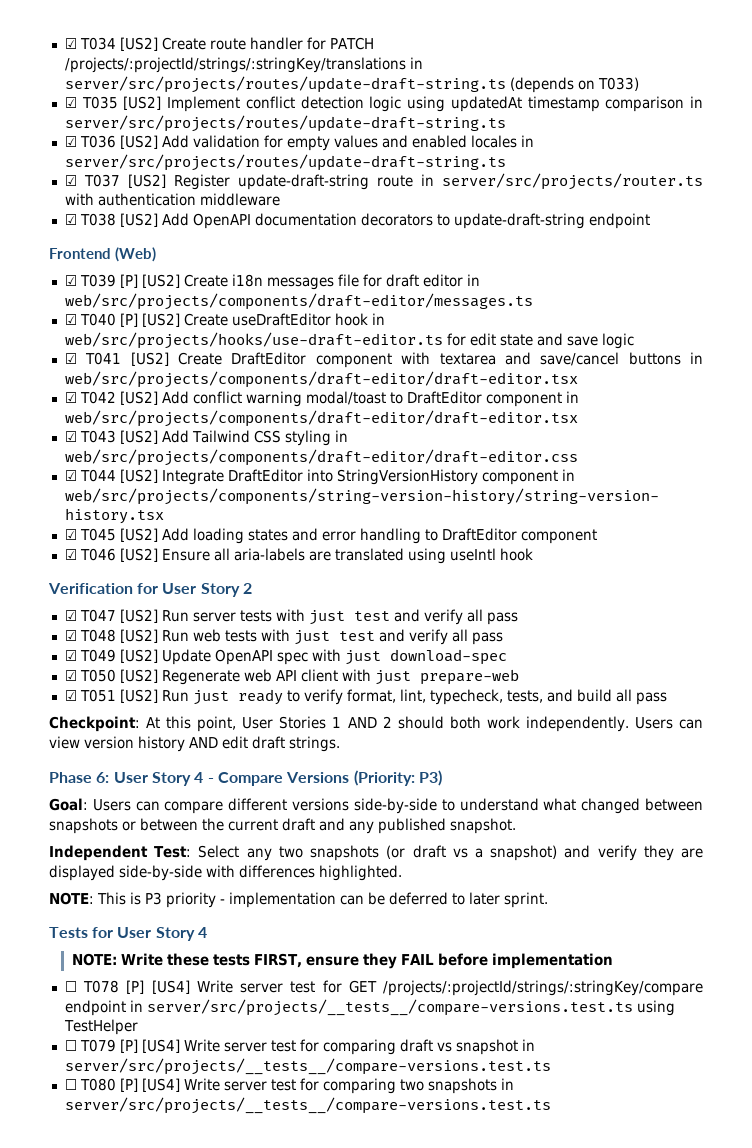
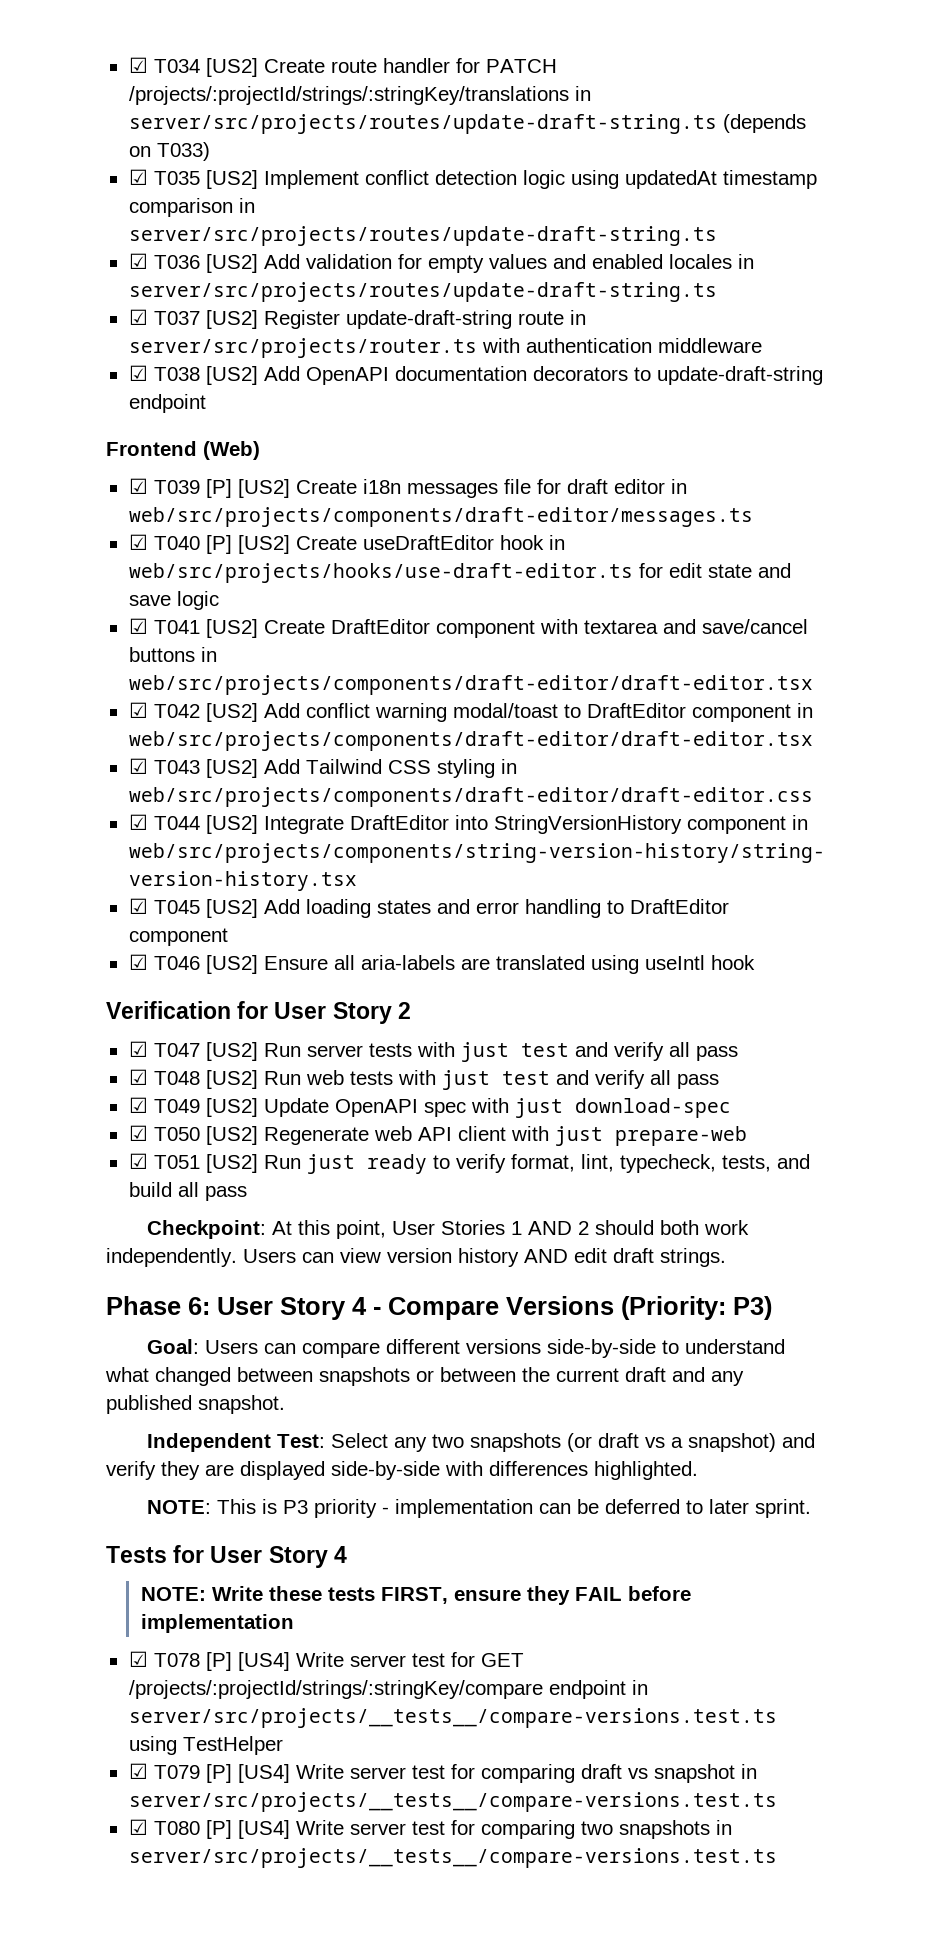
[64,981,77,992] ☐ -> [128,1651,148,1667] ☑
[64,1040,77,1051] ☐ -> [128,1763,148,1779] ☑
[64,1079,77,1090] ☐ -> [128,1819,148,1835] ☑

